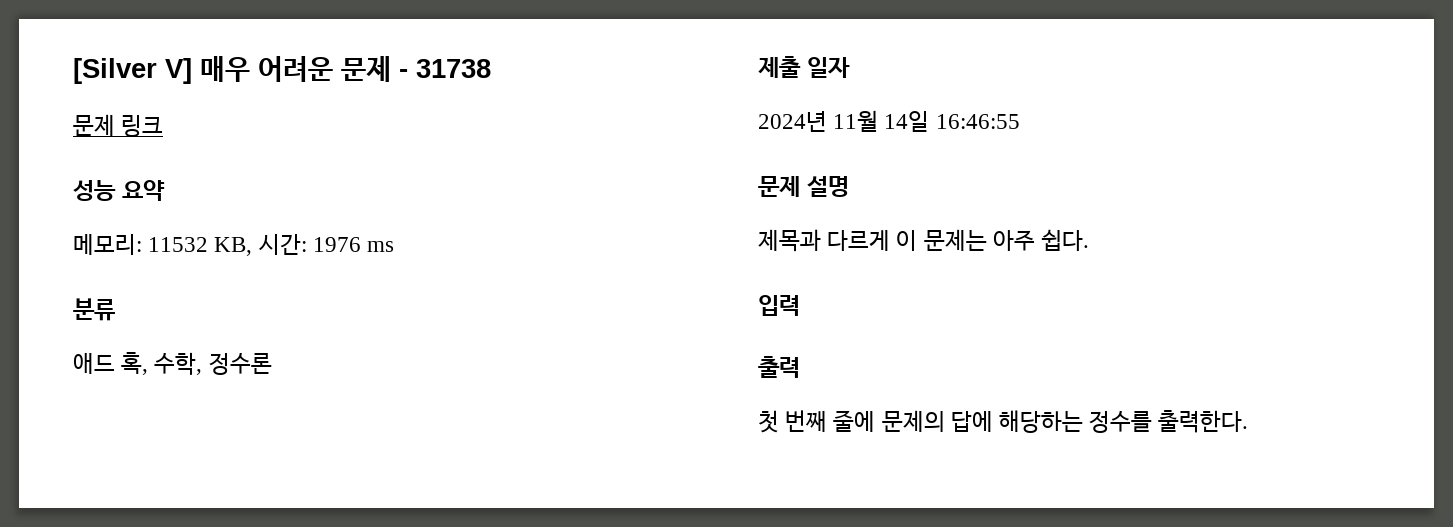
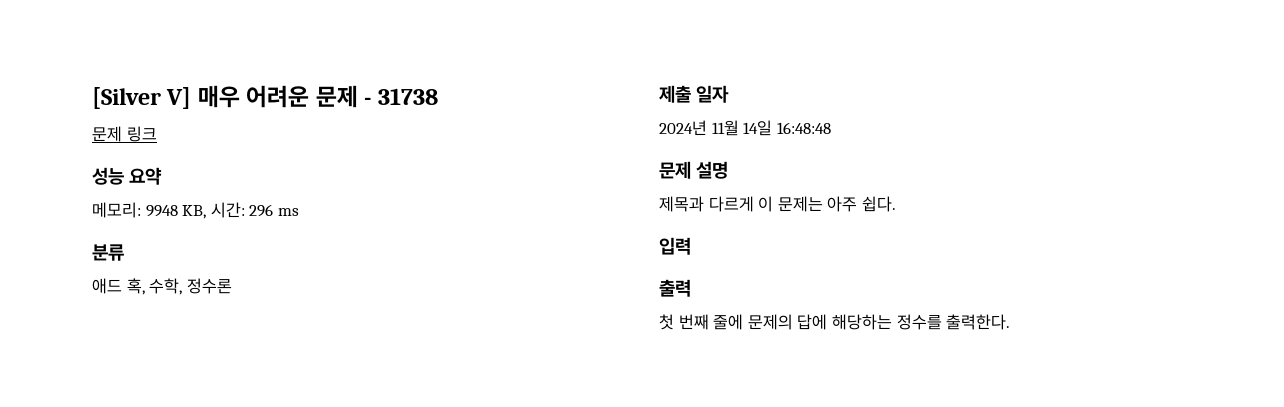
[148,237,209,252] 11532 -> [145,205,178,217] 9948
[312,237,361,252] 1976 -> [249,204,274,217] 296
[935,114,1020,129] 16:46:55 -> [776,122,831,134] 16:48:48

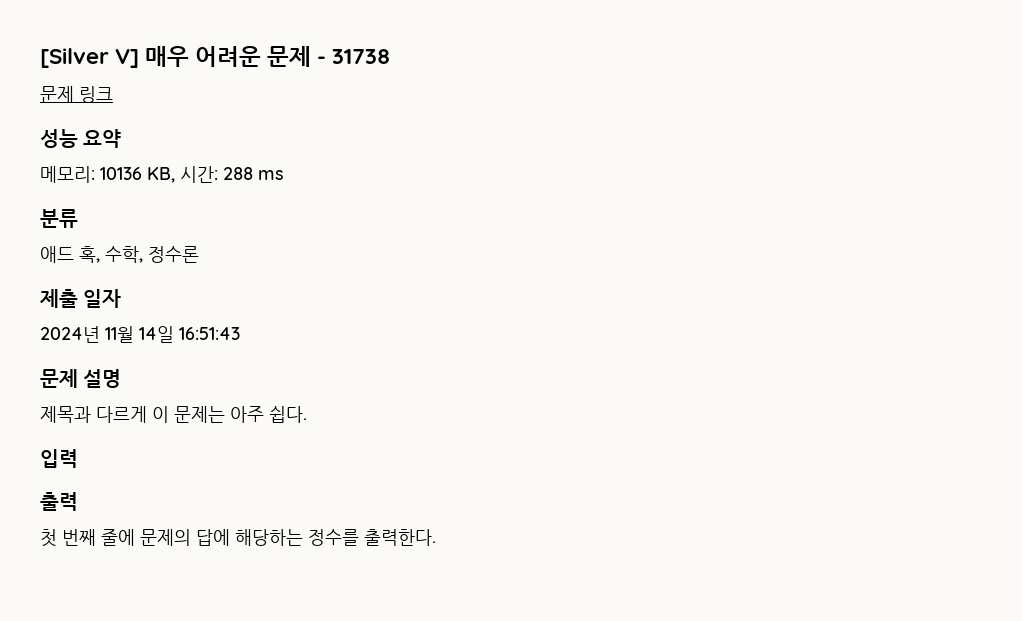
[145,205,178,217] 9948 -> [100,167,142,180] 10136
[249,204,274,217] 296 -> [223,167,253,180] 288
[776,122,831,134] 16:48:48 -> [179,327,240,340] 16:51:43

